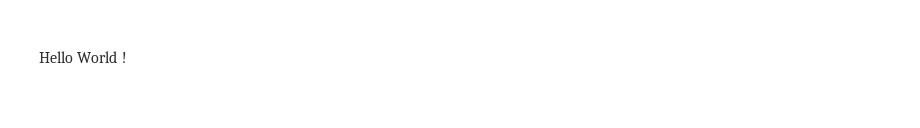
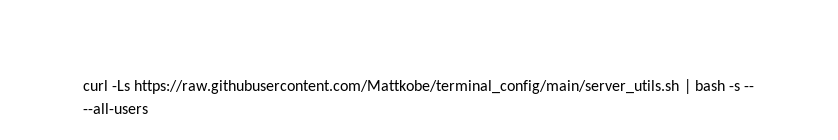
[39,51,127,63] Hello World ! -> [83,79,755,94] [83,103,148,114] curl -Ls https://raw.githubusercontent.com/Mattkobe/terminal_config/main/server_utils.sh | bash -s -- --all-users

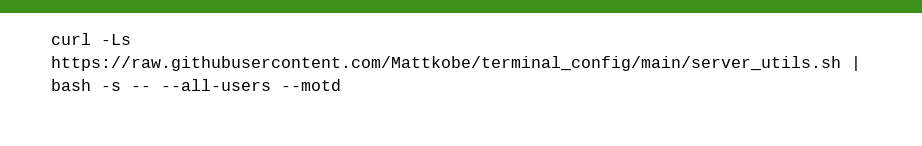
(148, 108) none -> [281,79,341,91] --motd

